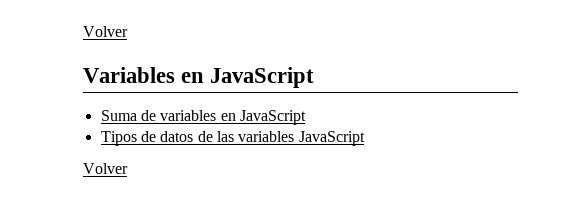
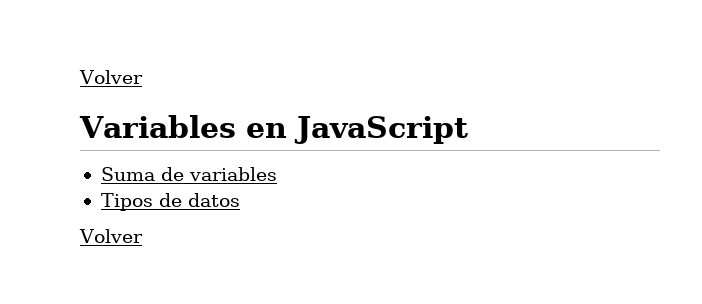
[220,110,306,125] en JavaScript -> (277, 174) none
[197,131,365,146] de las variables JavaScript -> (240, 200) none

